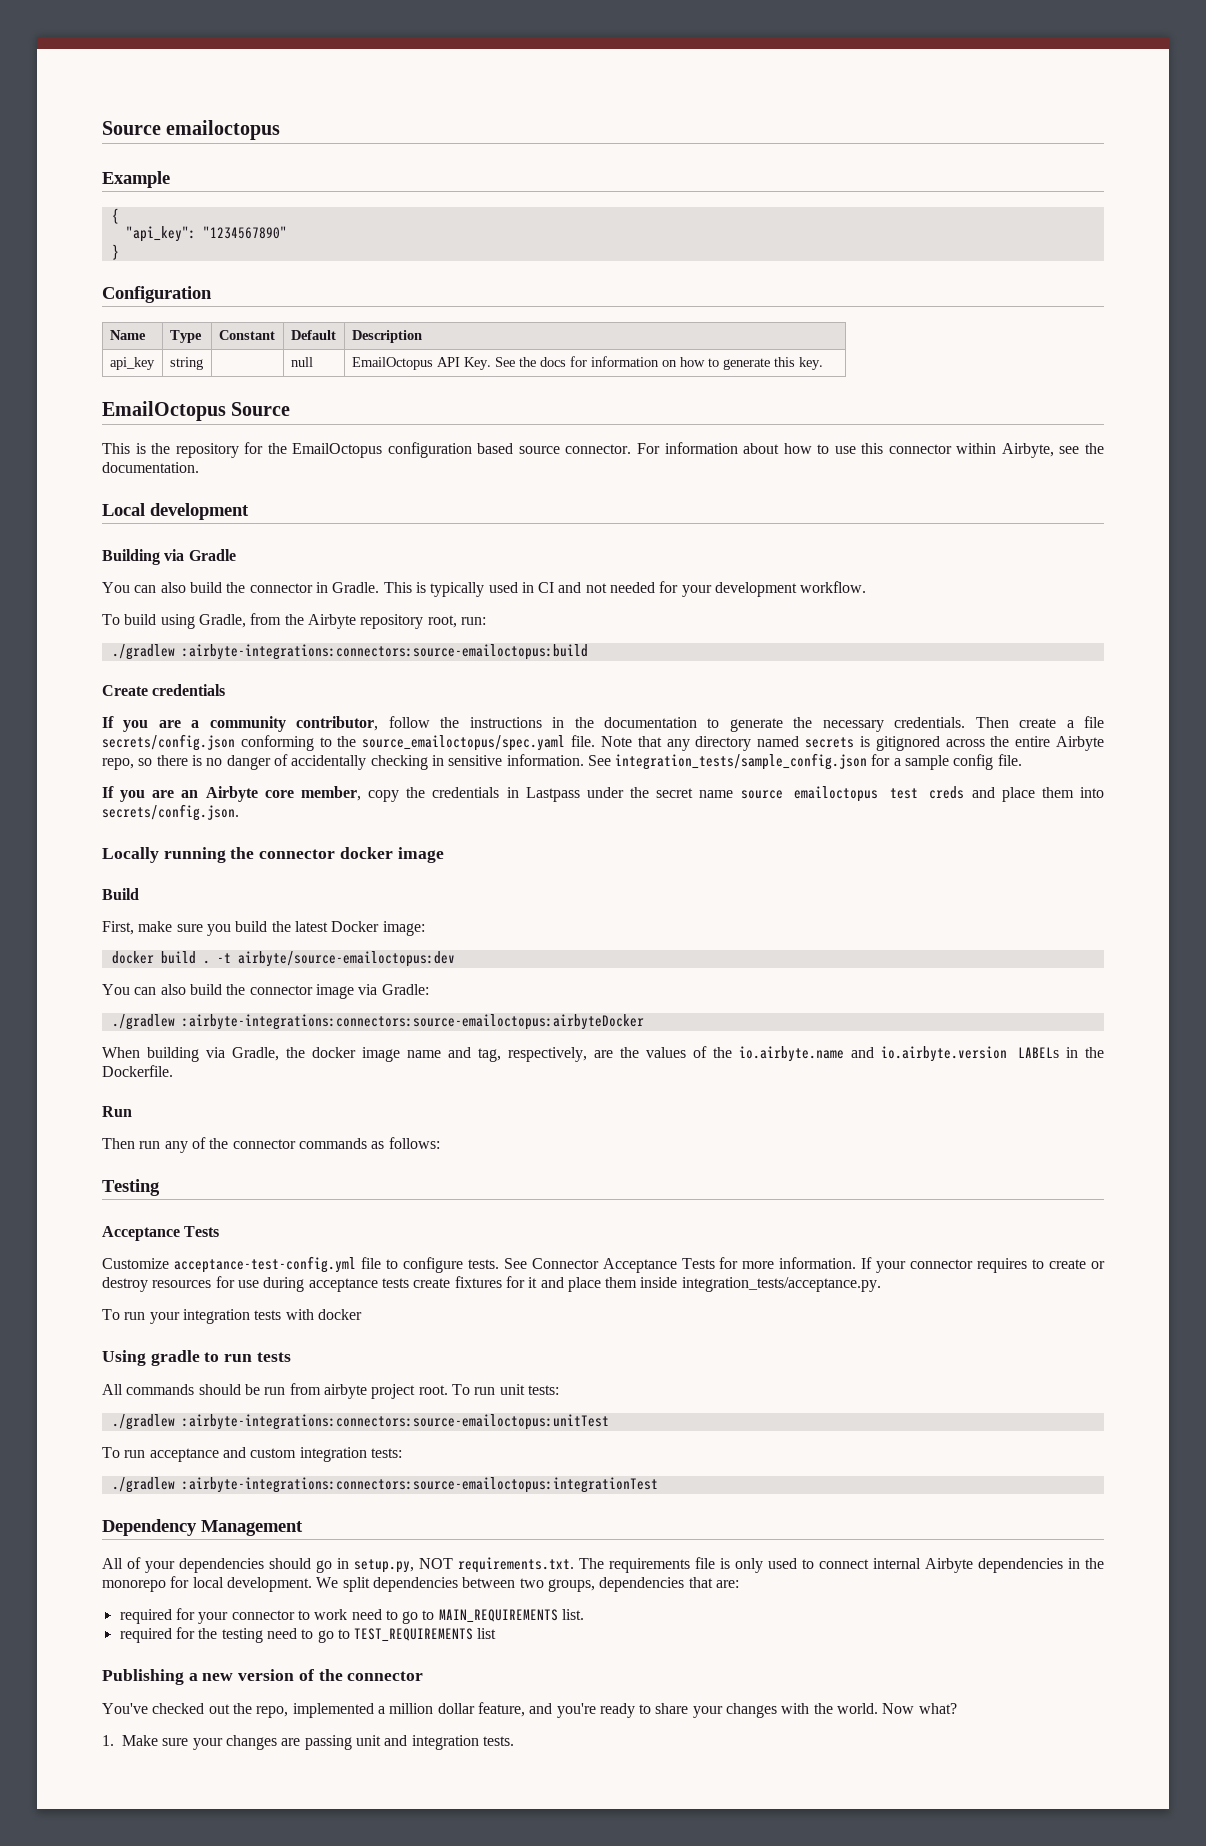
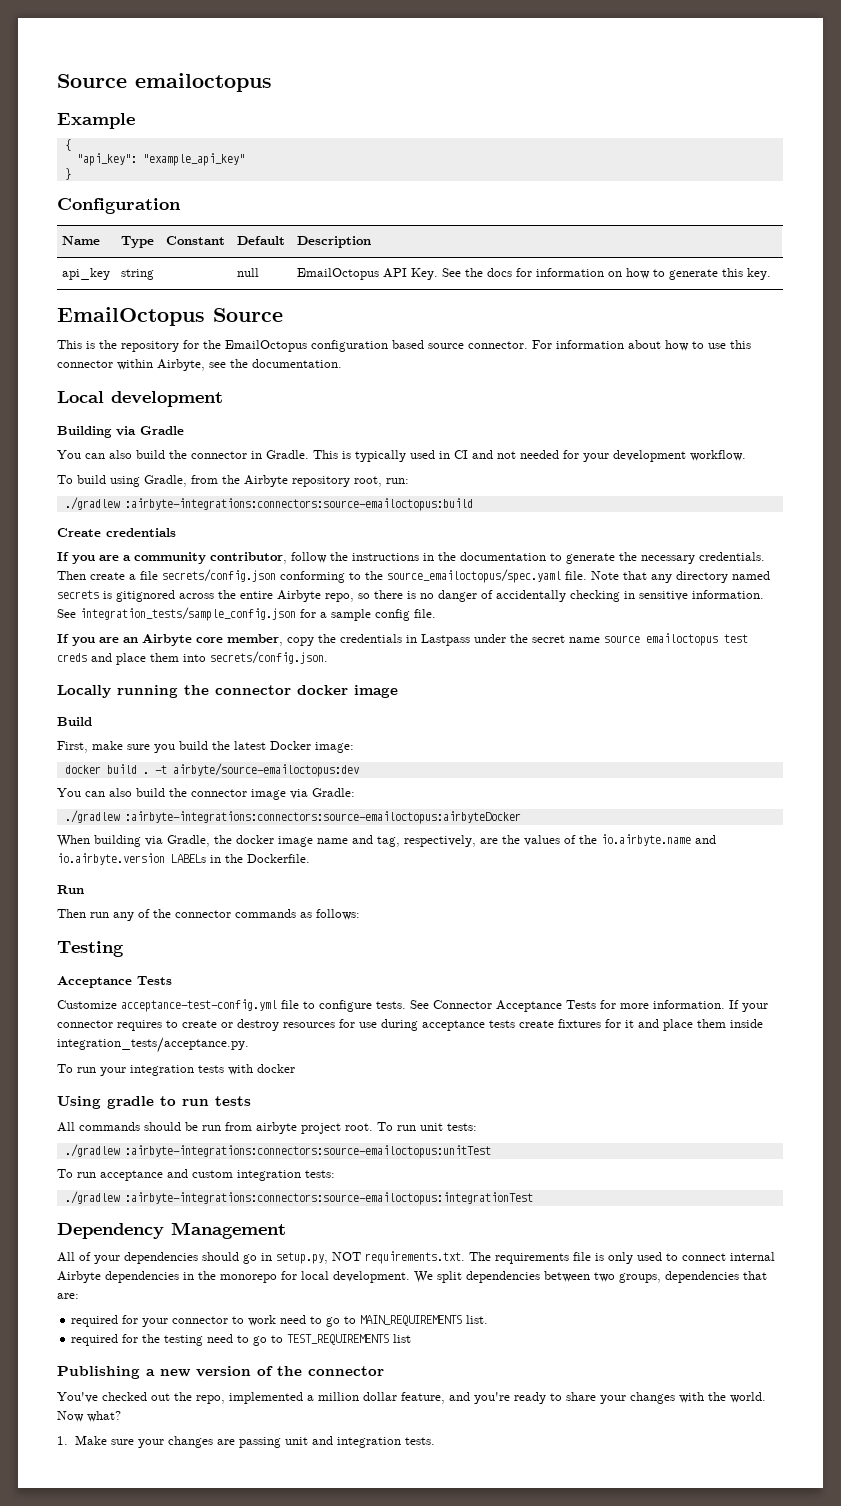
[202,226,287,239] "1234567890" -> [142,153,245,166] "example_api_key"

